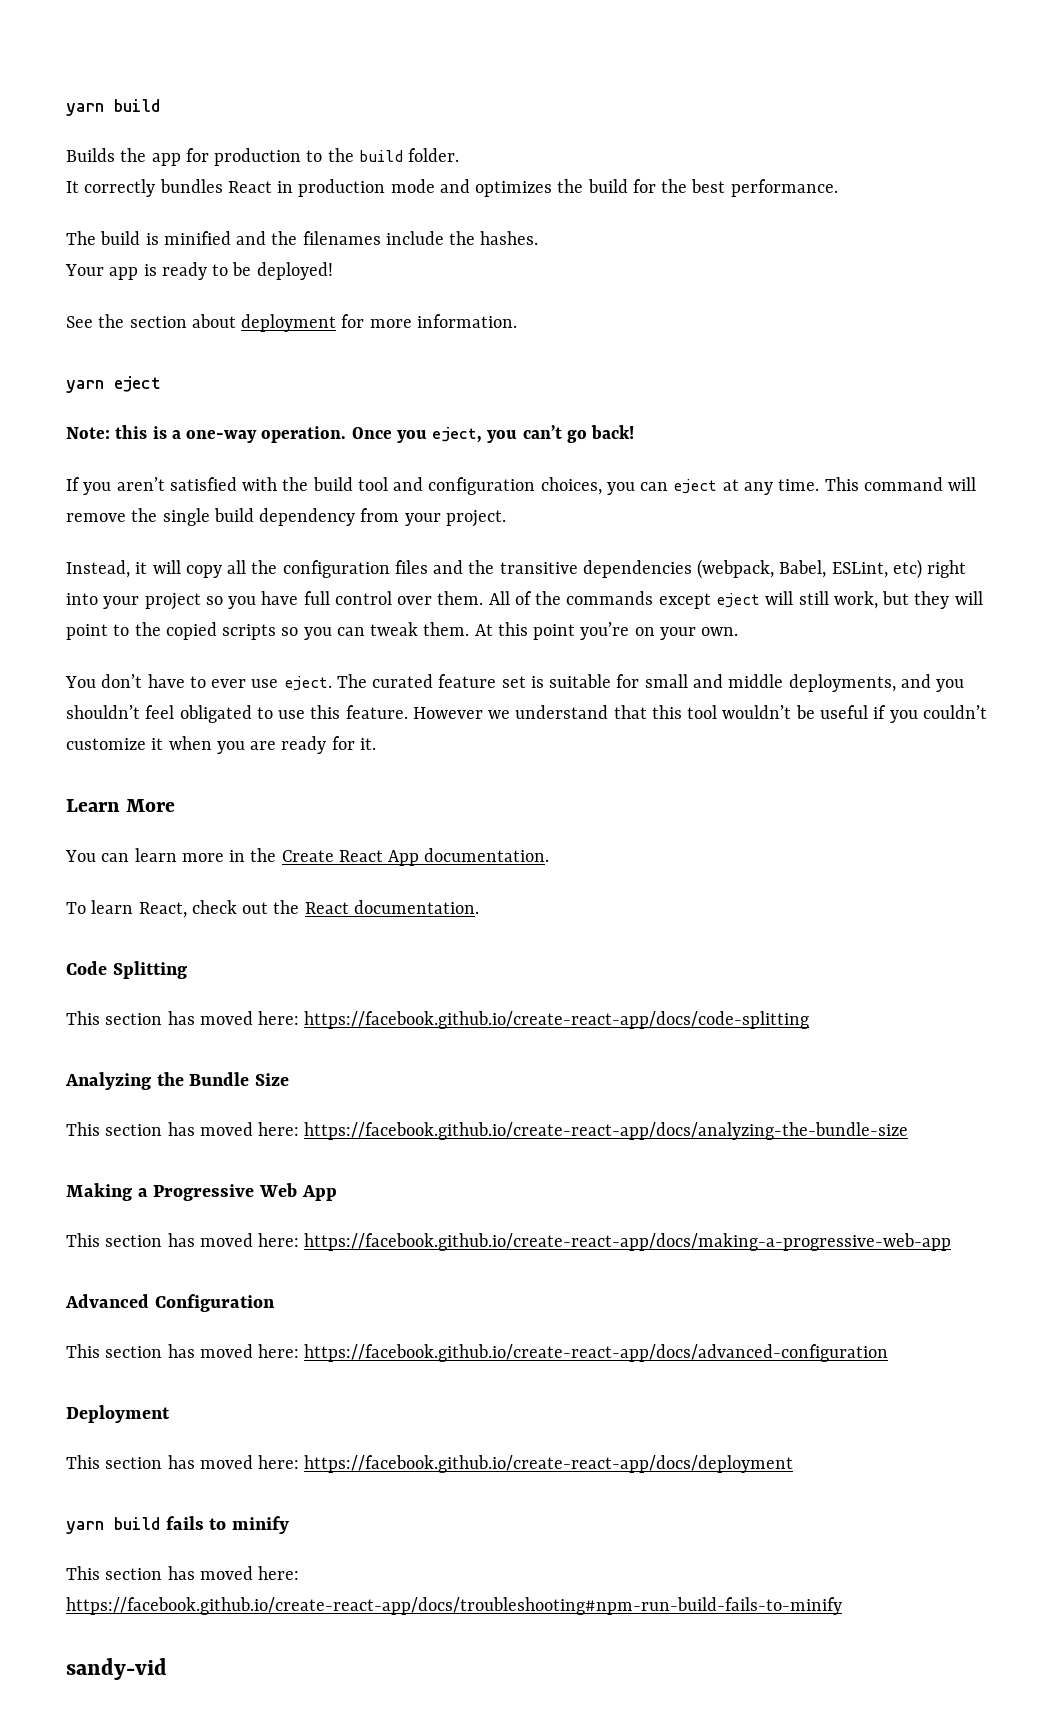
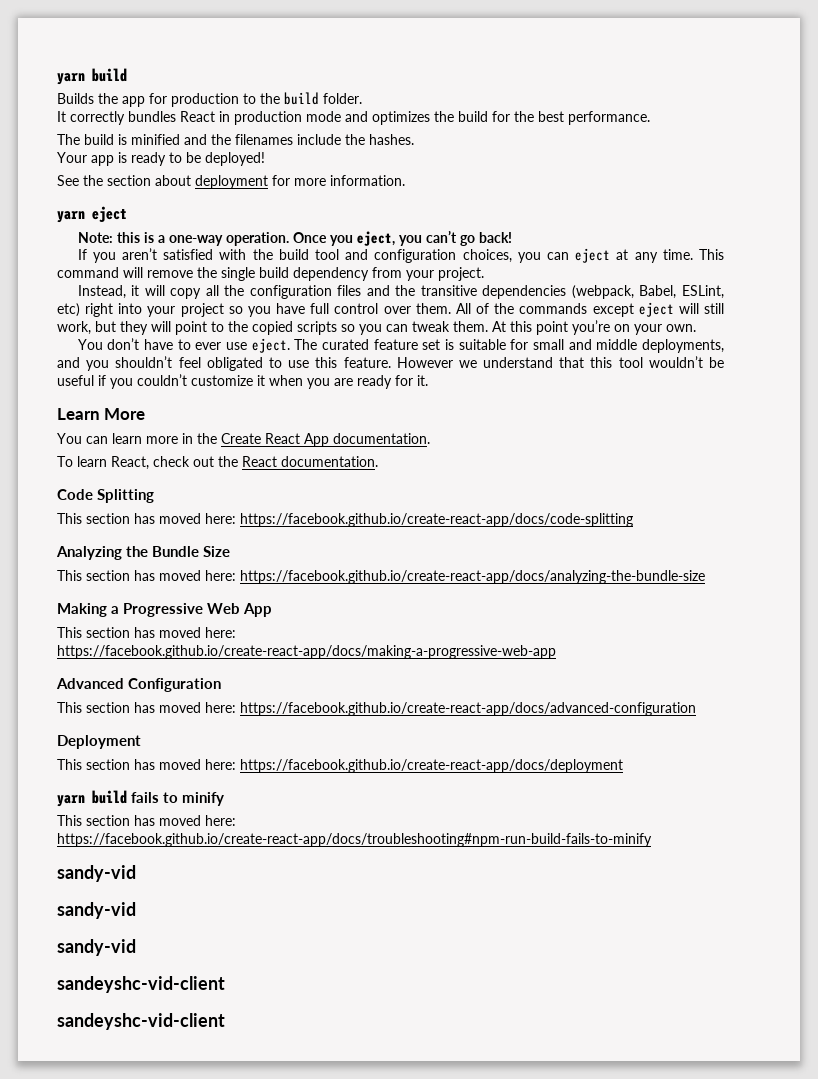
(167, 1669) none -> [57,902,136,919] [57,939,136,956] [57,976,225,993] [57,1013,225,1030] // sandy-vid // sandy-vid // sandeyshc-vid-client // sandeyshc-vid-client

